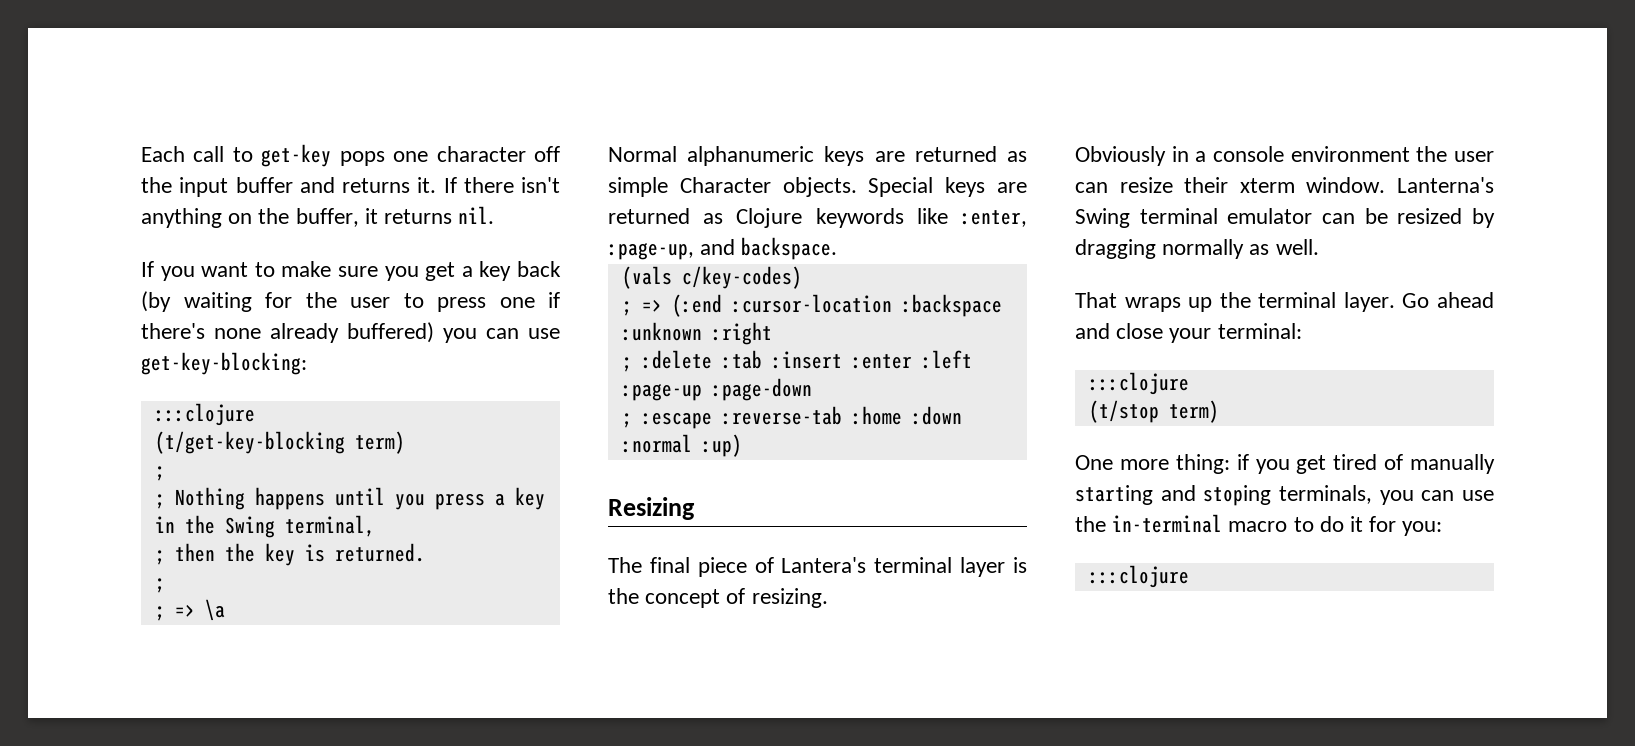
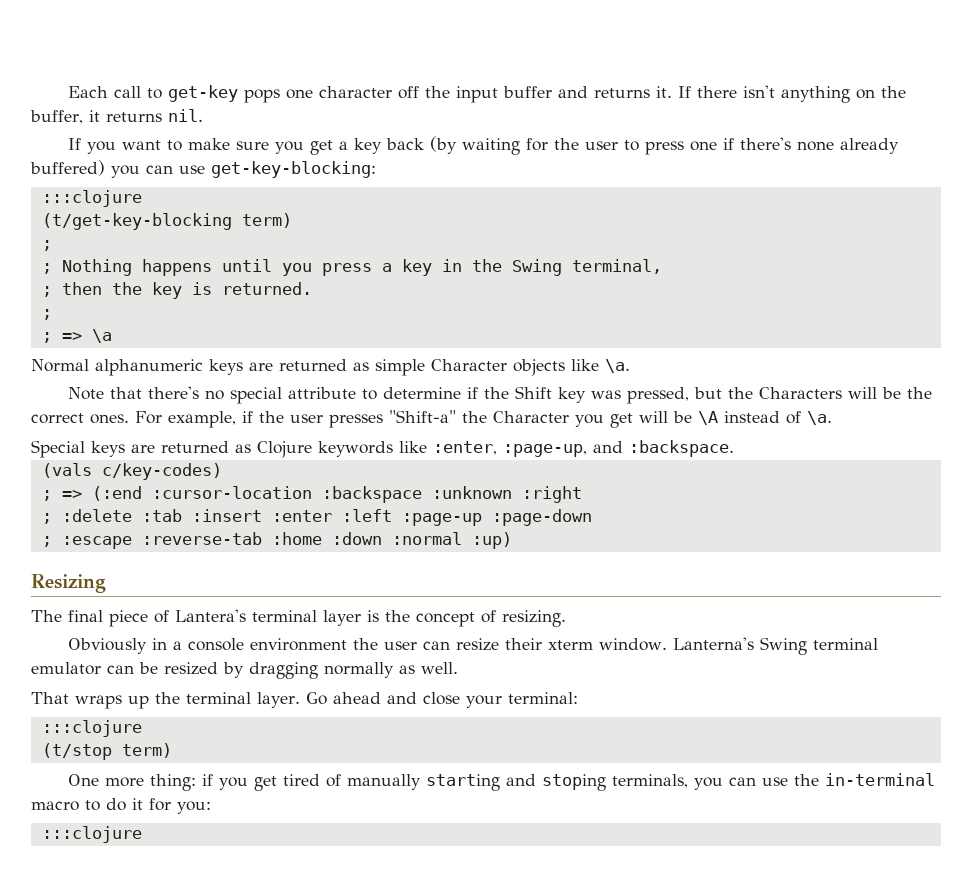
[782,177,857,197] objects. -> [513,359,630,376] [67,386,932,404] [31,410,832,428] objects like \a. // Note that there's no special attribute to determine if the Shift key was pressed, but the Characters will be the correct ones. For example, if the user presses "Shift-a" the Character you get will be \A instead of \a. //
[741,237,838,260] backspace. -> [629,440,734,457] :backspace.

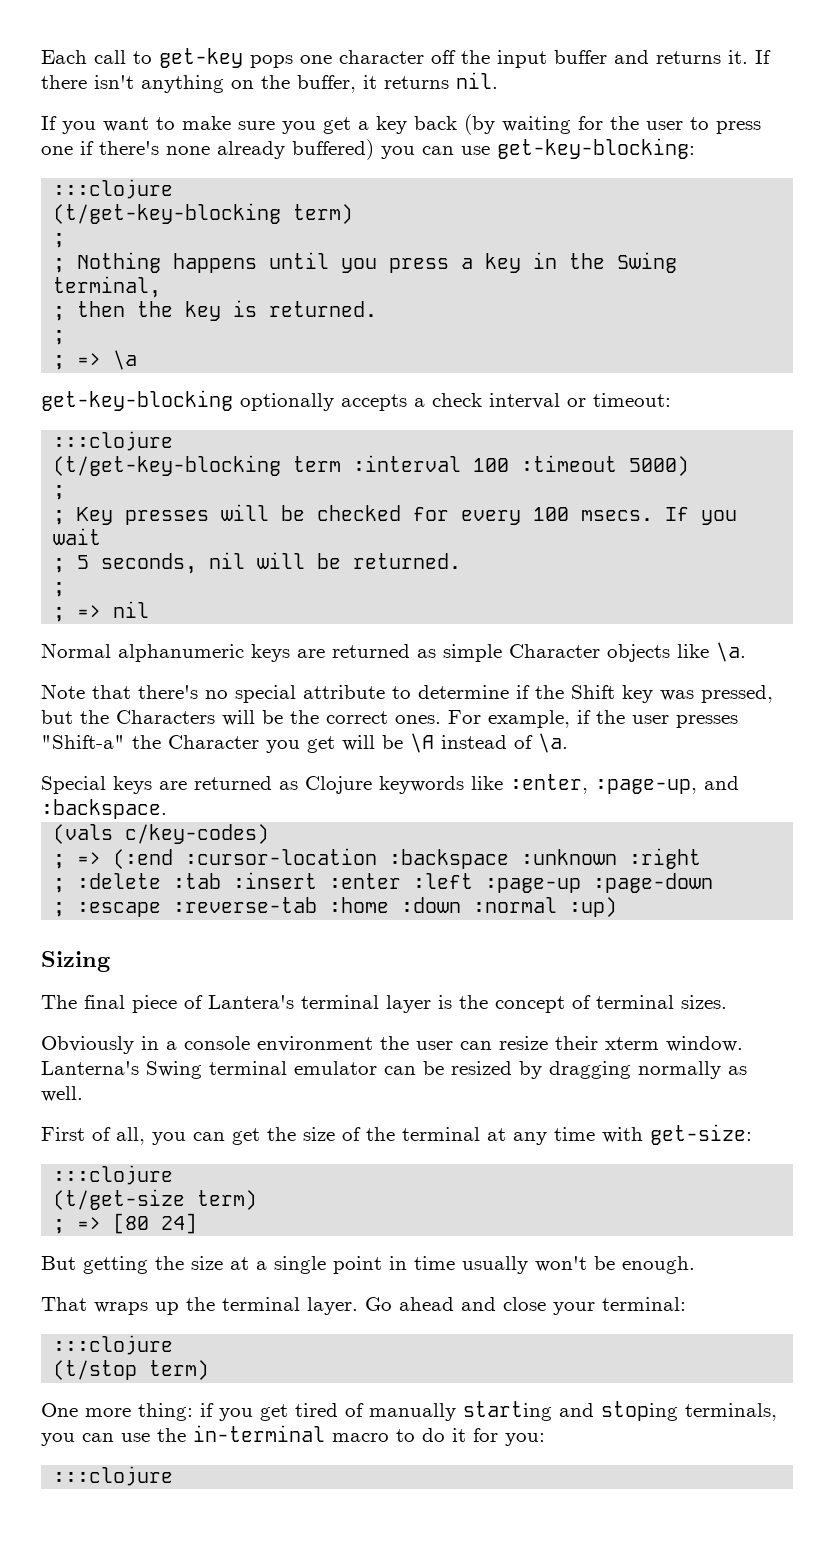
(112, 336) none -> [41,390,671,411] [53,431,174,451] [53,455,690,476] [53,485,66,500] [53,504,738,525] [53,528,102,545] [53,552,462,574] [53,582,66,597] [53,601,150,622] // get-key-blocking optionally accepts a check interval or timeout: // :::clojure // (t/get-key-blocking term :interval 100 :timeout 5000) // ; // ; Key presses will be checked for every 100 msecs. If you wait // ; 5 seconds, nil will be returned. // ; // ; => nil
[31,574,106,593] Resizing -> [41,951,110,972] Sizing
[502,610,566,627] resizing. -> [596,995,727,1009] terminal sizes.
(458, 668) none -> [41,1124,752,1145] [53,1165,174,1185] [53,1189,258,1210] [53,1213,198,1234] [41,1256,695,1274] // First of all, you can get the size of the terminal at any time with get-size: // :::clojure // (t/get-size term) // ; => [80 24] // But getting the size at a single point in time usually won't be enough.

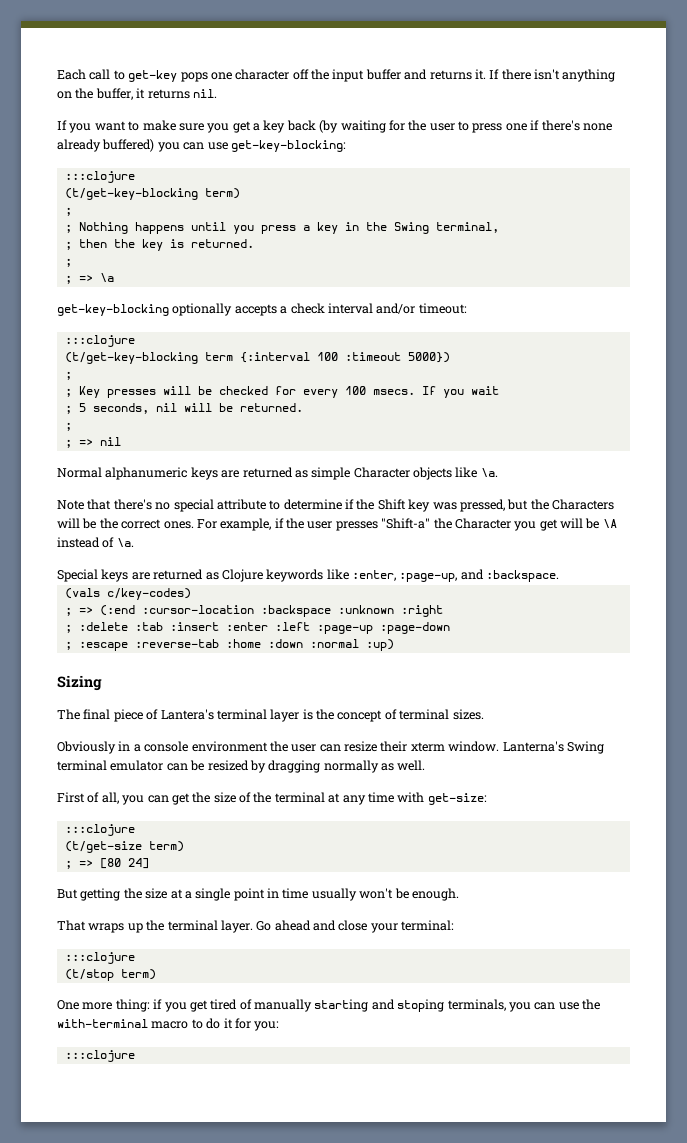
[567,398,586,407] or -> [376,303,416,314] and/or
[353,455,462,472] :interval -> [239,352,310,363] {:interval
[629,456,690,476] 5000) -> [407,352,450,363] 5000})
[193,1425,325,1442] in-terminal -> [57,1019,148,1028] with-terminal

